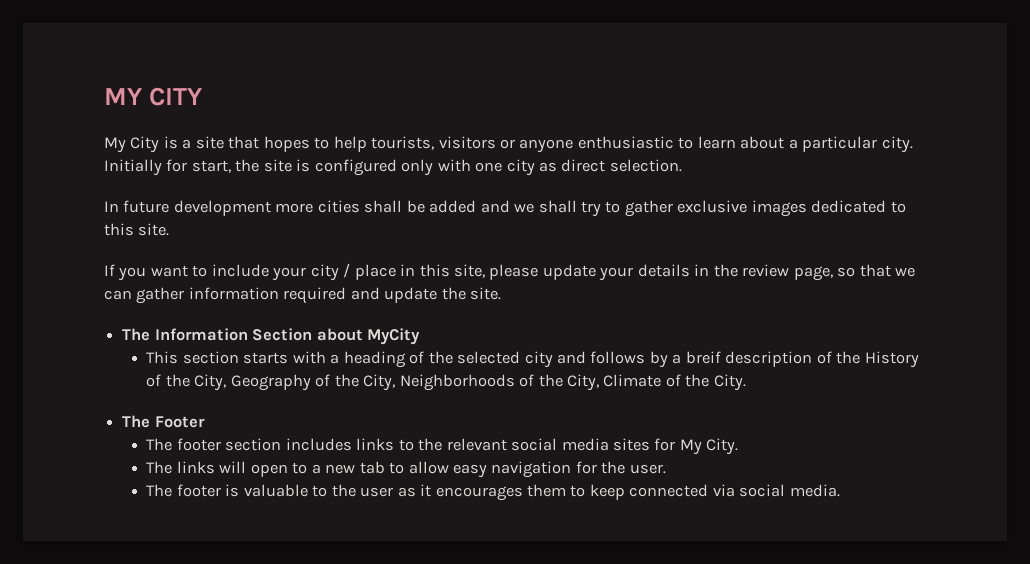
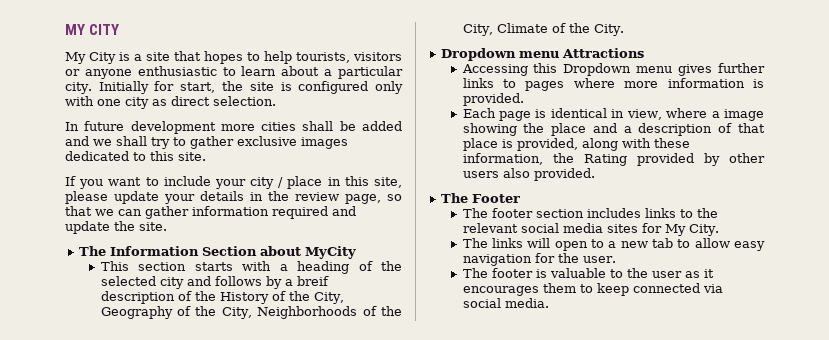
(746, 382) none -> [440,48,644,61] [461,63,765,76] [462,78,764,91] [462,93,524,106] [462,108,764,121] [462,123,765,136] [462,138,690,151] [462,153,765,166] [462,168,595,181] // Dropdown menu Attractions // Accessing this Dropdown menu gives further links to pages where more information is provided. // Each page is identical in view, where a image showing the place and a description of that place is provided, along with these information, the Rating provided by other users also provided.

